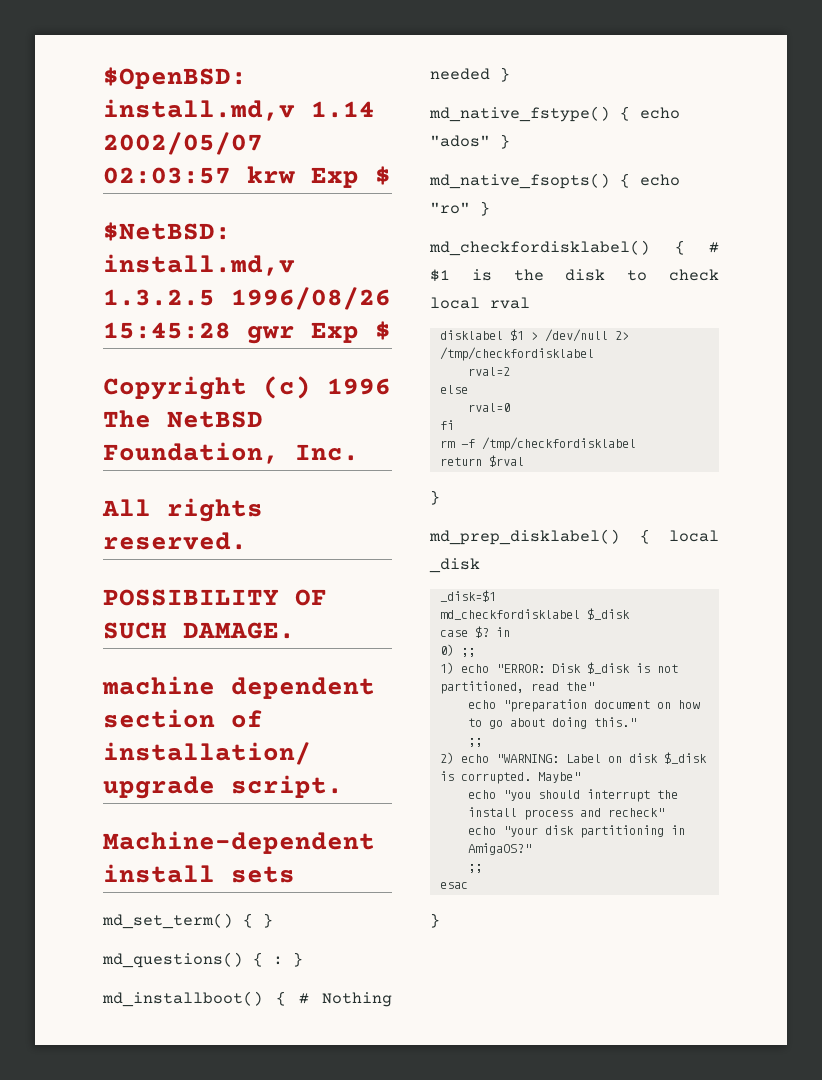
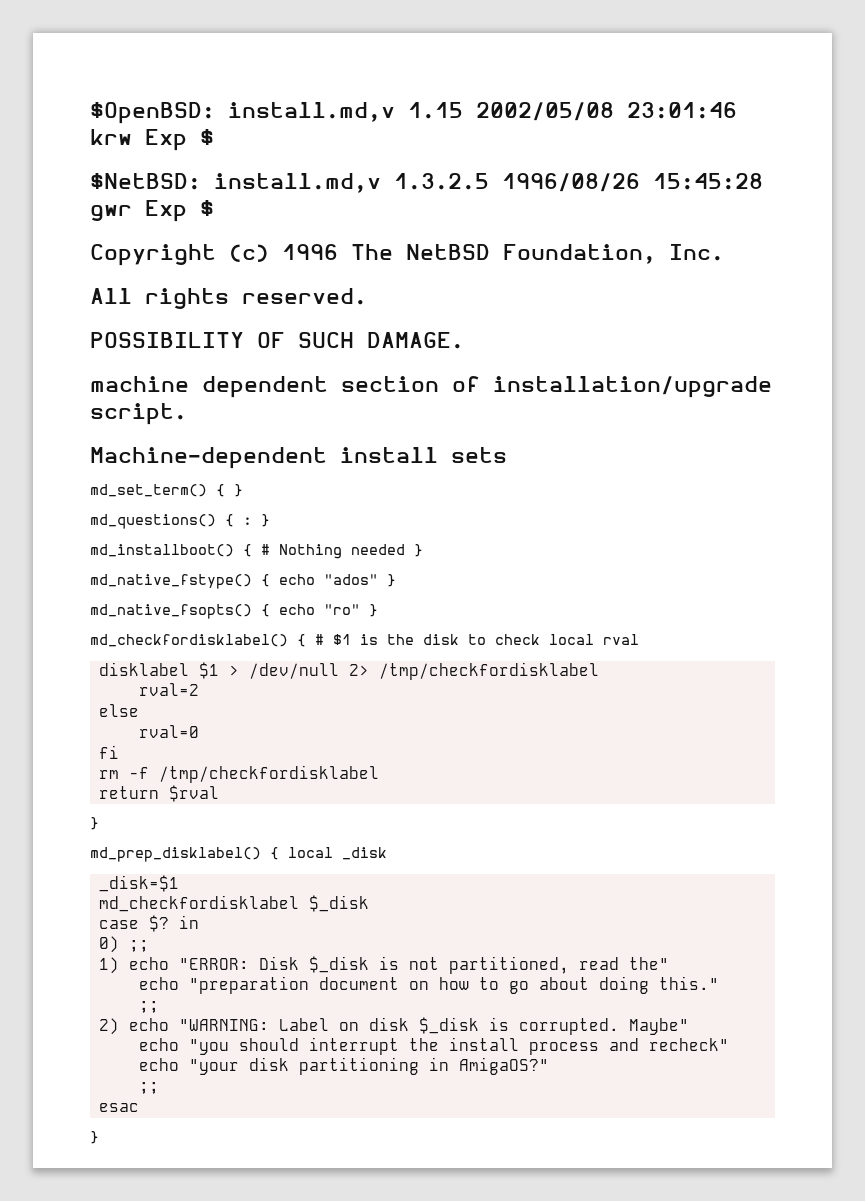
[311,101,375,118] [103,132,263,155] [103,167,231,184] 1.14 2002/05/07 02:03:57 -> [408,102,737,121] 1.15 2002/05/08 23:01:46

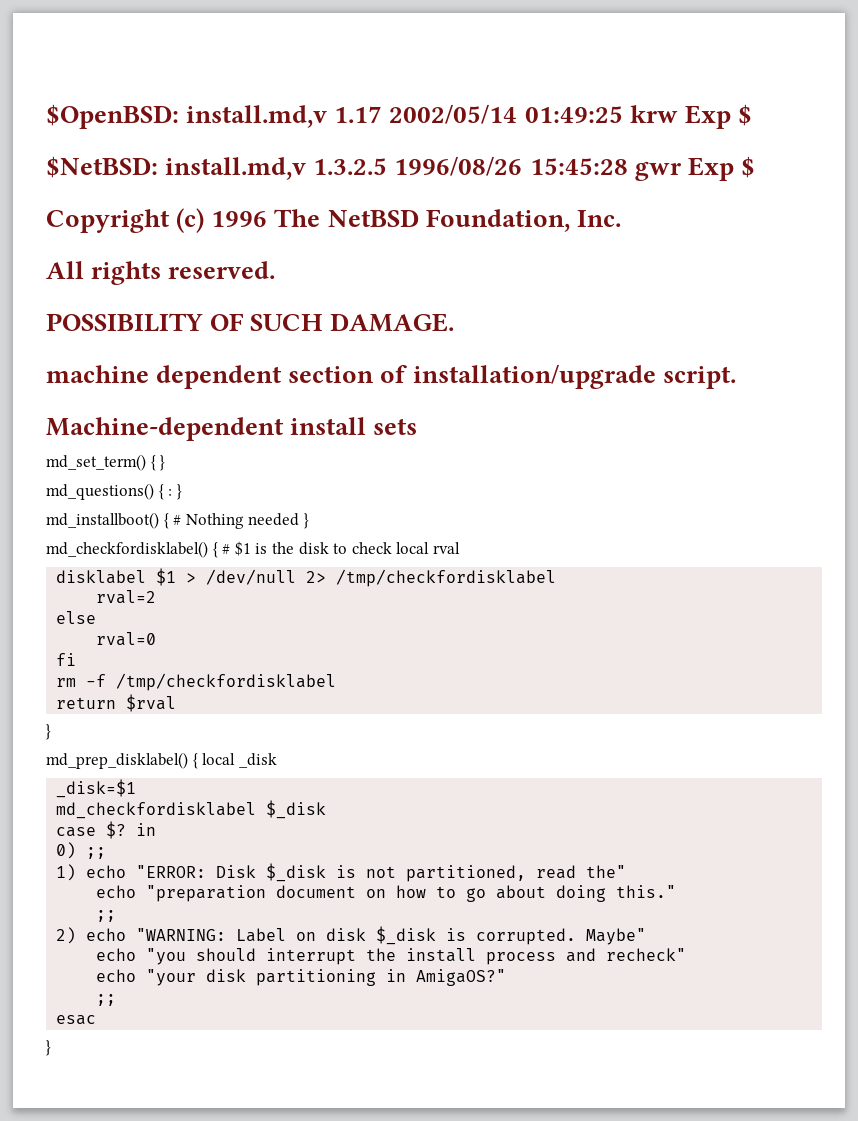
[408,102,737,121] 1.15 2002/05/08 23:01:46 -> [334,104,623,124] 1.17 2002/05/14 01:49:25
[90,574,396,589] [90,604,378,619] // md_native_fstype() { echo "ados" } // md_native_fsopts() { echo "ro" } -> (309, 521) none

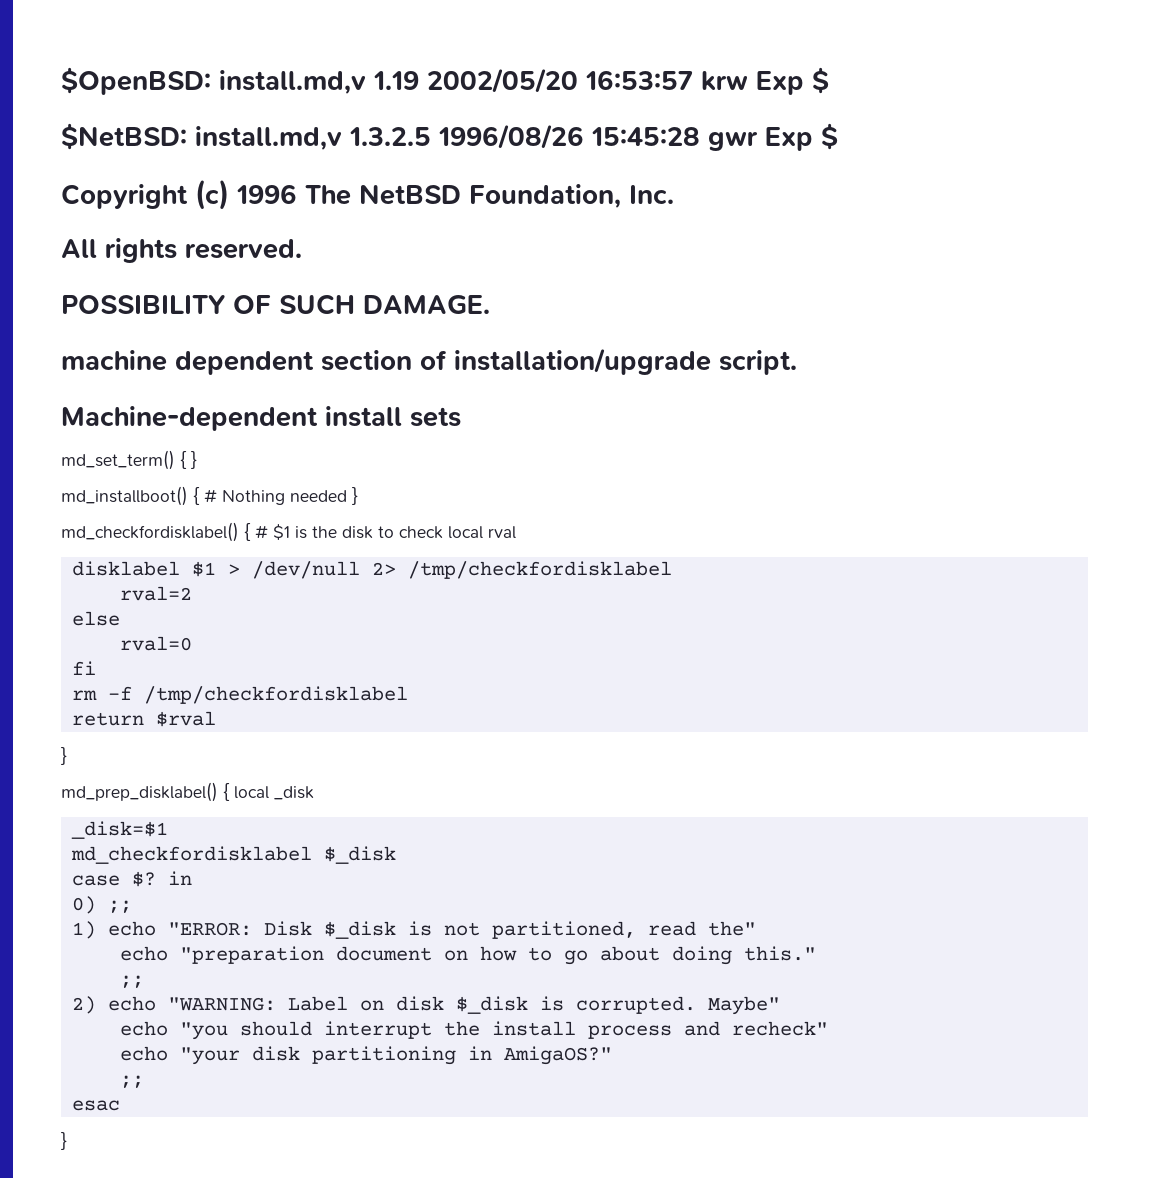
[334,104,623,124] 1.17 2002/05/14 01:49:25 -> [373,68,693,93] 1.19 2002/05/20 16:53:57
[46,483,182,500] // md_questions() { : } -> (197, 460) none

